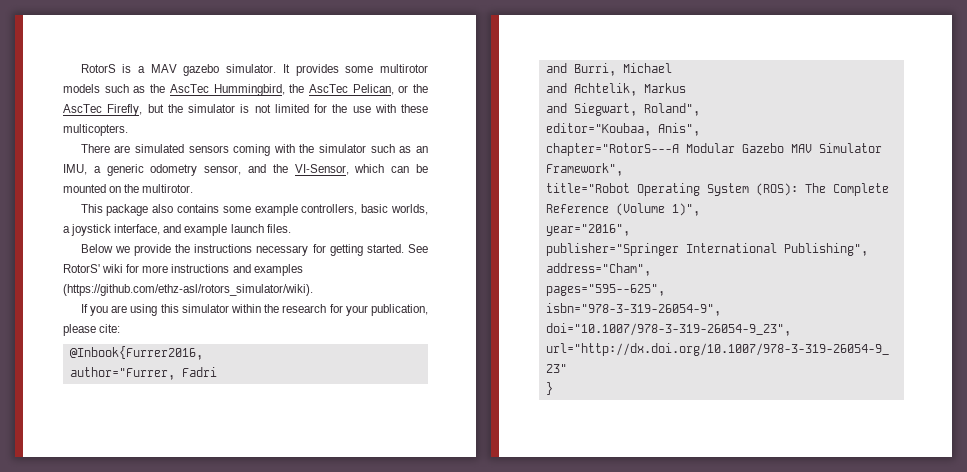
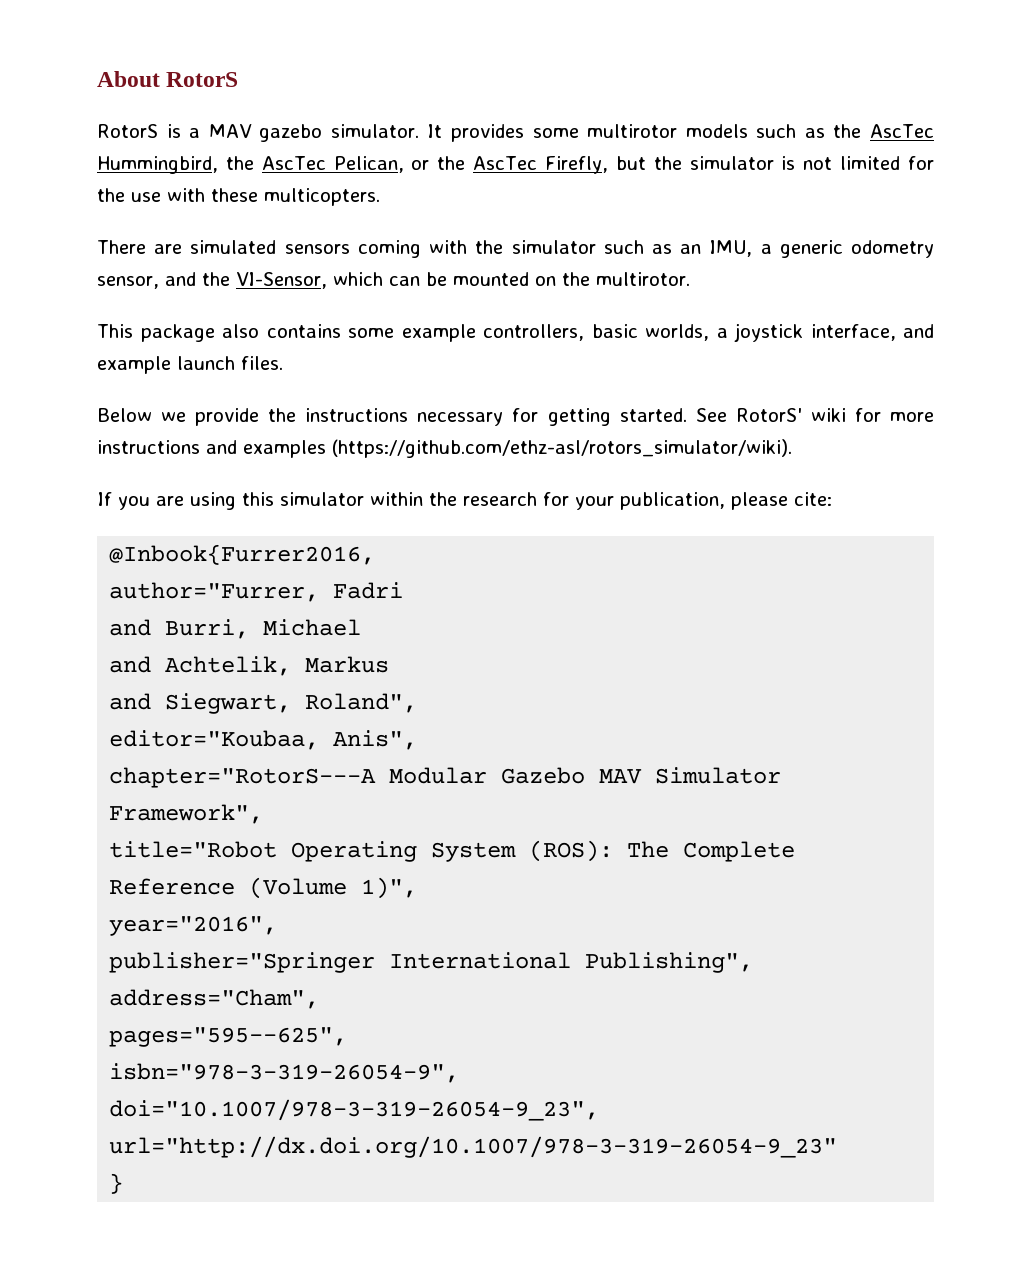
(80, 68) none -> [97,71,239,87] About RotorS //

